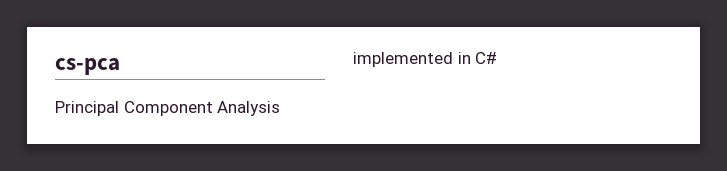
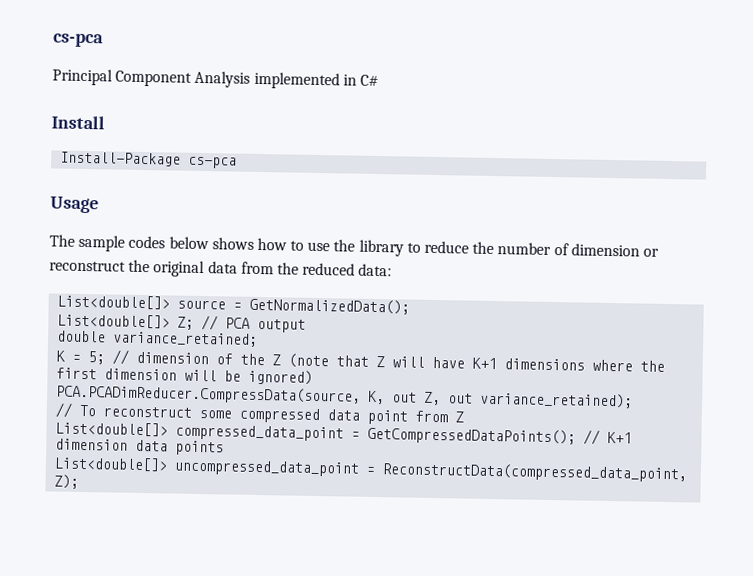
(498, 58) none -> [51,115,105,130] [60,151,238,169] [50,196,99,214] [49,234,659,257] [49,259,393,278] [57,294,411,315] [57,313,307,333] [57,330,259,347] [56,349,666,372] [56,367,314,385] [56,384,634,409] [55,402,465,425] [55,421,633,446] [55,438,225,456] [54,456,688,483] [54,474,80,489] // Install // Install-Package cs-pca // Usage // The sample codes below shows how to use the library to reduce the number of dimension or reconstruct the original data from the reduced data: // List<double[]> source = GetNormalizedData(); // List<double[]> Z; // PCA output // double variance_retained; // K = 5; // dimension of the Z (note that Z will have K+1 dimensions where the first dimension will be ignored) // PCA.PCADimReducer.CompressData(source, K, out Z, out variance_retained); // // To reconstruct some compressed data point from Z // List<double[]> compressed_data_point = GetCompressedDataPoints(); // K+1 dimension data points // List<double[]> uncompressed_data_point = ReconstructData(compressed_data_point, Z);

